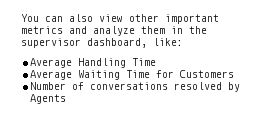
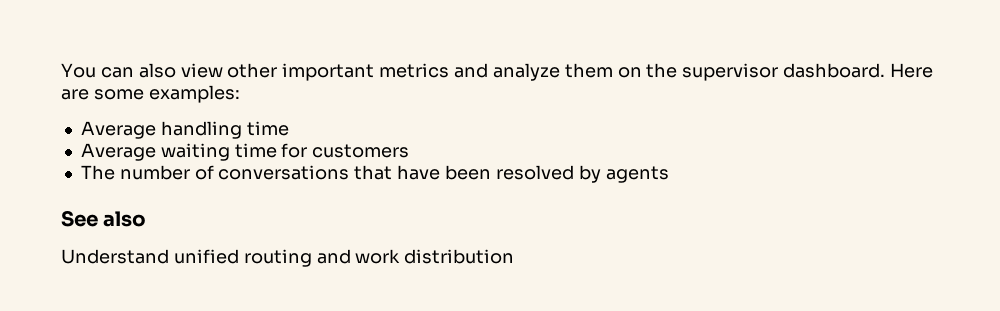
[171,26,183,34] in -> [617,67,642,78] on
[87,38,183,48] [30,58,157,68] [30,70,235,80] [30,82,241,92] [30,94,67,104] dashboard, like: // Average Handling Time // Average Waiting Time for Customers // Number of conversations resolved by Agents -> [783,63,934,78] [61,85,240,103] [80,121,289,139] [80,143,410,161] [80,165,669,183] [61,210,147,227] [61,249,515,267] dashboard. Here are some examples: // Average handling time // Average waiting time for customers // The number of conversations that have been resolved by agents // See also // Understand unified routing and work distribution

